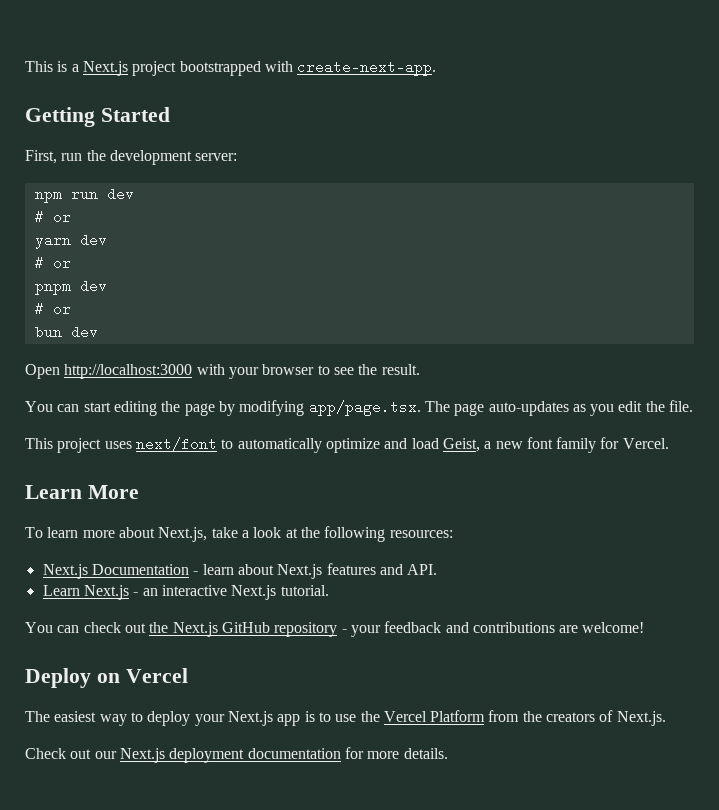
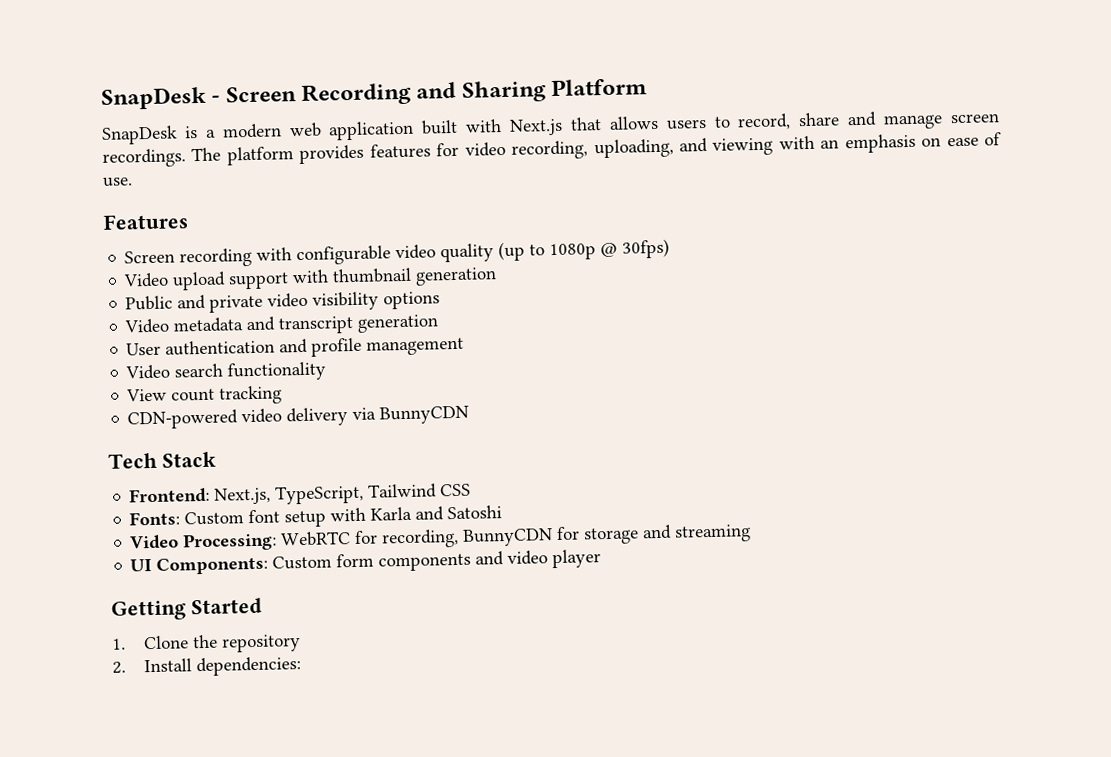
[25,60,437,76] [25,107,170,127] [25,150,238,165] [34,187,134,203] [34,210,71,224] [34,233,107,249] [34,256,71,270] [34,279,107,295] [34,302,71,316] [34,325,98,339] [25,364,420,379] [25,400,694,416] [25,437,669,453] [25,485,139,499] [25,526,453,542] [42,563,438,579] [42,585,329,600] [25,621,645,637] [25,668,188,688] [25,710,666,726] [25,747,448,763] This is a Next.js project bootstrapped with create-next-app. // Getting Started // First, run the development server: // npm run dev // # or // yarn dev // # or // pnpm dev // # or // bun dev // Open http://localhost:3000 with your browser to see the result. // You can start editing the page by modifying app/page.tsx. The page auto-updates as you edit the file. // This project uses next/font to automatically optimize and load Geist, a new font family for Vercel. // Learn More // To learn more about Next.js, take a look at the following resources: // Next.js Documentation - learn about Next.js features and API. // Learn Next.js - an interactive Next.js tutorial. // You can check out the Next.js GitHub repository - your feedback and contributions are welcome! // Deploy on Vercel // The easiest way to deploy your Next.js app is to use the Vercel Platform from the creators of Next.js. // Check out our Next.js deployment documentation for more details. -> [101,78,648,110] [101,111,1000,145] [102,132,1002,168] [102,177,133,187] [103,213,188,230] [124,238,671,268] [123,267,498,291] [125,291,441,313] [124,314,440,335] [126,337,465,357] [125,361,327,382] [126,385,283,405] [127,405,470,430] [108,451,216,469] [129,483,472,505] [129,505,503,528] [130,524,752,552] [130,549,602,575] [111,597,262,621] [112,634,301,653] [112,656,301,677] SnapDesk - Screen Recording and Sharing Platform // SnapDesk is a modern web application built with Next.js that allows users to record, share and manage screen recordings. The platform provides features for video recording, uploading, and viewing with an emphasis on ease of use. // Features // Screen recording with configurable video quality (up to 1080p @ 30fps) // Video upload support with thumbnail generation // Public and private video visibility options // Video metadata and transcript generation // User authentication and profile management // Video search functionality // View count tracking // CDN-powered video delivery via BunnyCDN // Tech Stack // Frontend: Next.js, TypeScript, Tailwind CSS // Fonts: Custom font setup with Karla and Satoshi // Video Processing: WebRTC for recording, BunnyCDN for storage and streaming // UI Components: Custom form components and video player // Getting Started // 1. Clone the repository // 2. Install dependencies:

